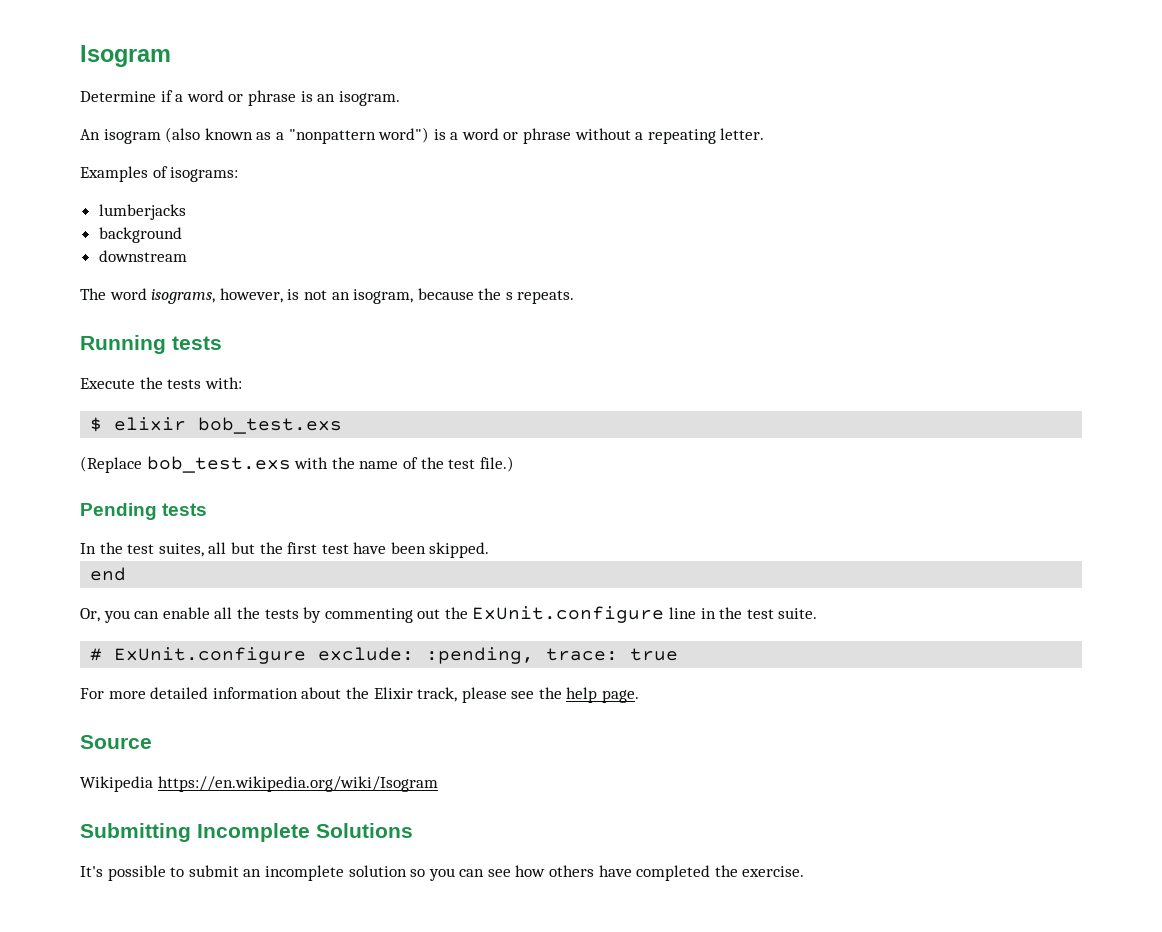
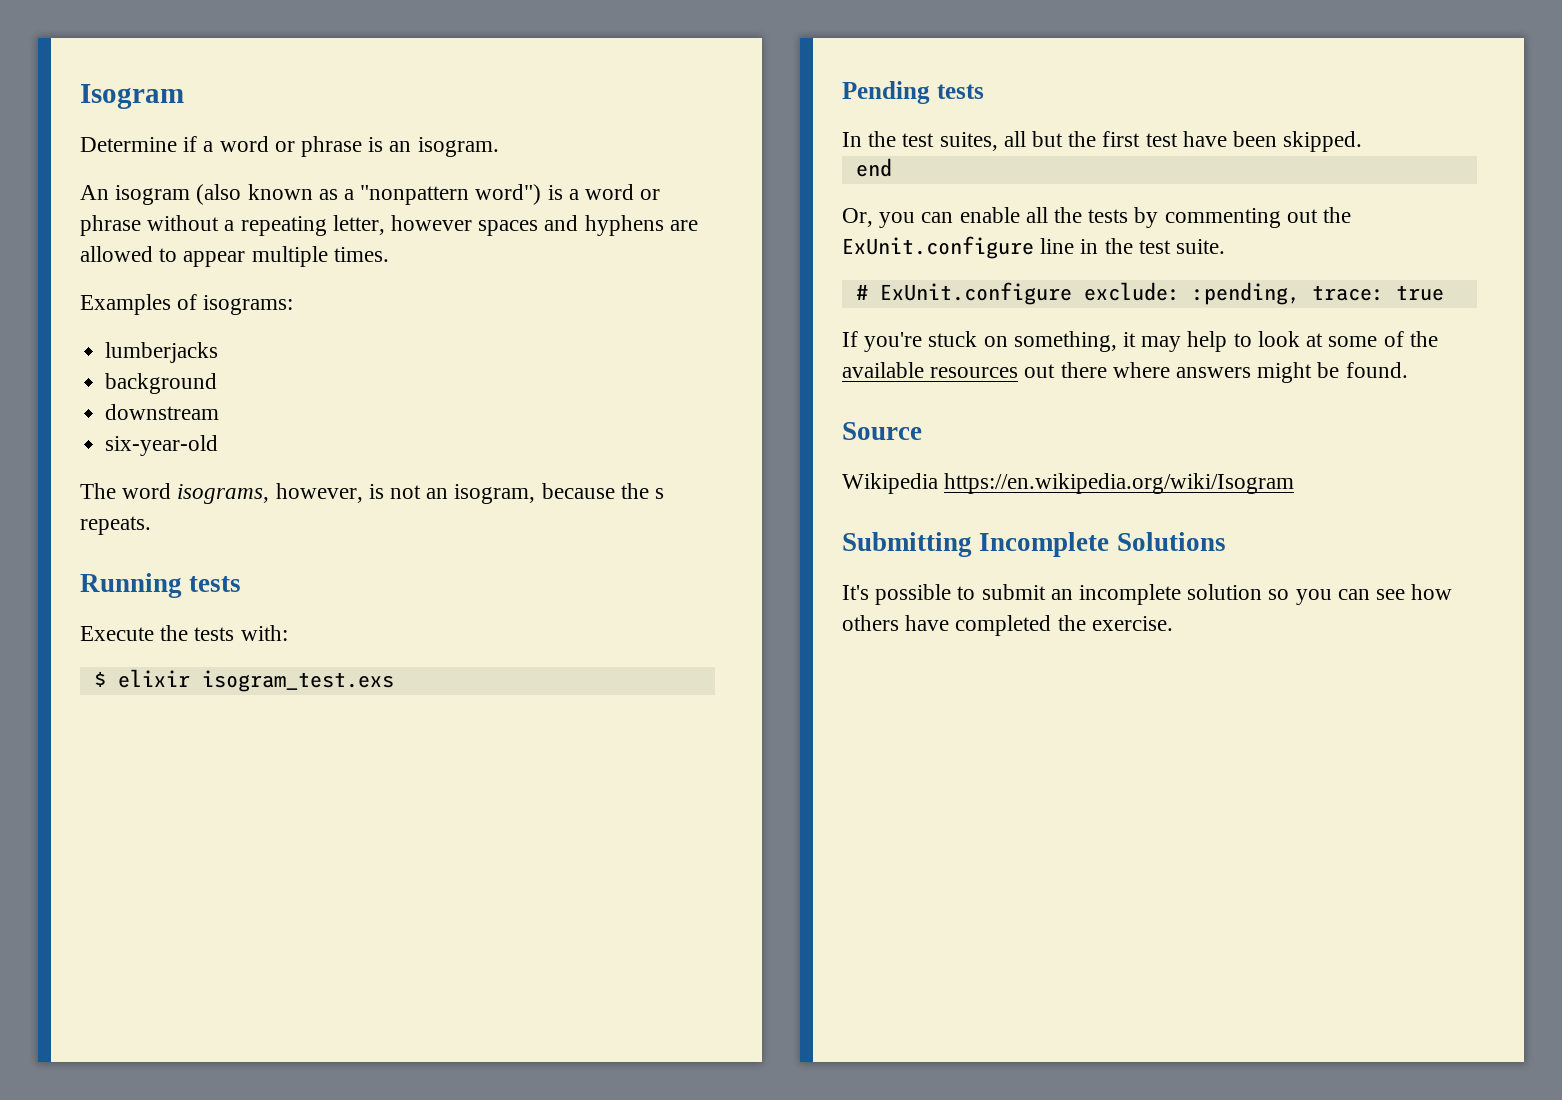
[720,128,765,140] letter. -> [332,215,698,236] [80,246,389,267] letter, however spaces and hyphens are allowed to appear multiple times.
(187, 256) none -> [105,435,219,456] // six-year-old
[198,417,343,434] [80,456,514,473] bob_test.exs // (Replace bob_test.exs with the name of the test file.) -> [201,670,394,692] isogram_test.exs
[80,687,640,703] For more detailed information about the Elixir track, please see the help page. -> [842,331,1438,352] [842,362,1408,383] If you're stuck on something, it may help to look at some of the available resources out there where answers might be found.

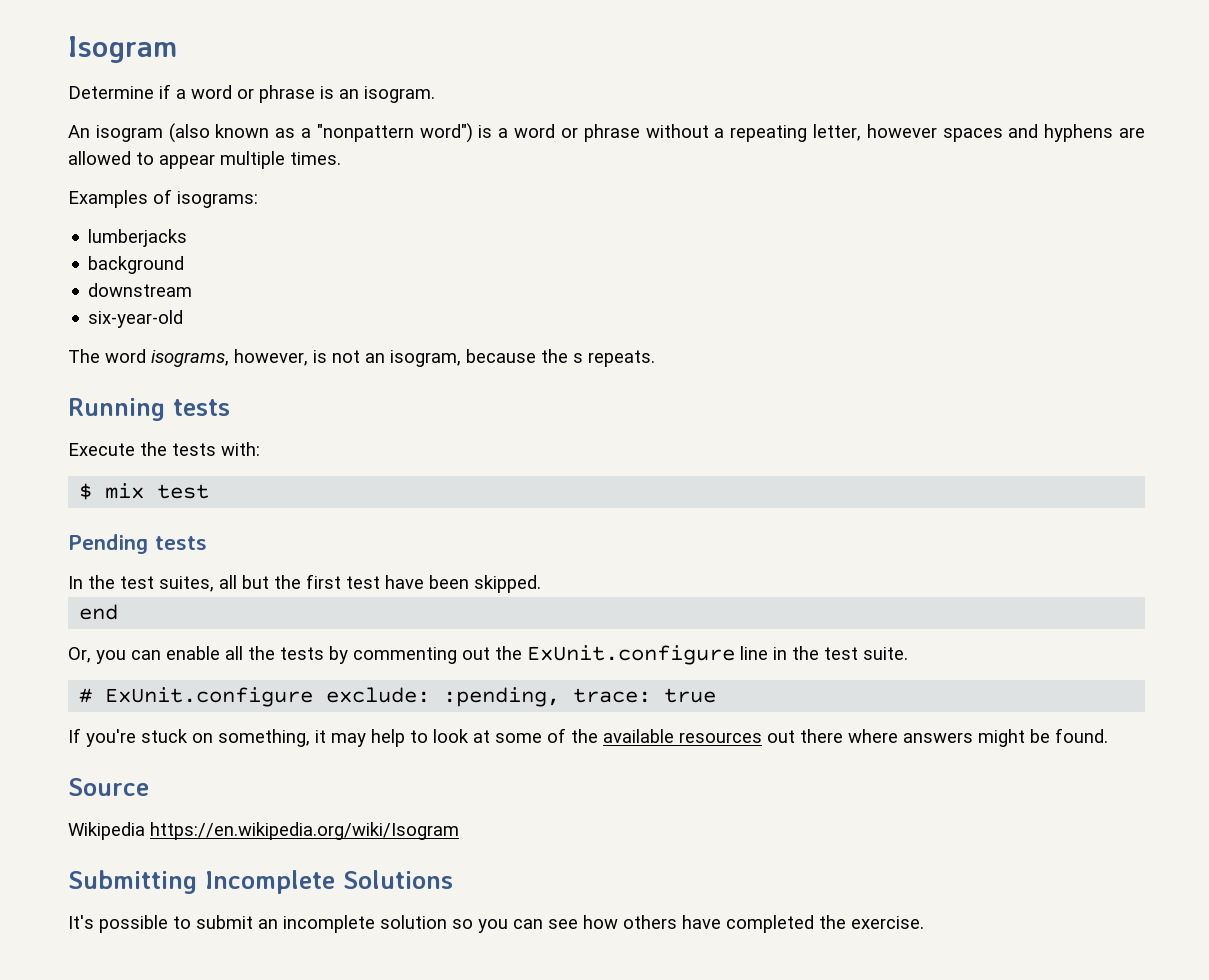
[117,669,394,692] elixir isogram_test.exs -> [105,483,210,499] mix test

